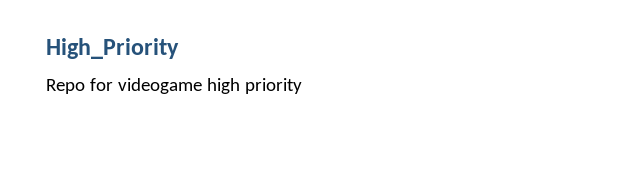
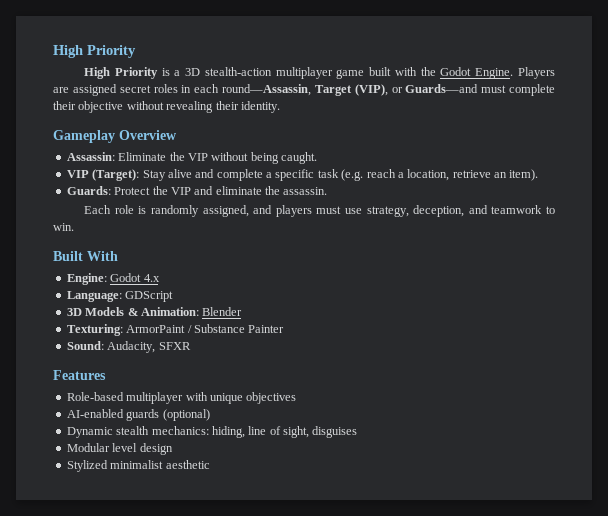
[46,38,179,59] [46,78,302,94] High_Priority // Repo for videogame high priority -> [53,45,136,58] [84,67,555,79] [53,84,555,96] [53,101,280,113] [53,130,177,143] [66,152,317,164] [66,169,539,181] [66,186,328,195] [84,205,555,217] [53,223,74,231] [53,251,118,261] [66,273,160,285] [66,291,174,302] [66,307,243,316] [66,324,285,336] [66,341,191,353] [53,370,106,380] [66,392,297,404] [66,409,210,421] [66,426,358,438] [66,443,173,455] [66,460,210,472] High Priority // High Priority is a 3D stealth-action multiplayer game built with the Godot Engine. Players are assigned secret roles in each round—Assassin, Target (VIP), or Guards—and must complete their objective without revealing their identity. // Gameplay Overview // Assassin: Eliminate the VIP without being caught. // VIP (Target): Stay alive and complete a specific task (e.g. reach a location, retrieve an item). // Guards: Protect the VIP and eliminate the assassin. // Each role is randomly assigned, and players must use strategy, deception, and teamwork to win. // Built With // Engine: Godot 4.x // Language: GDScript // 3D Models & Animation: Blender // Texturing: ArmorPaint / Substance Painter // Sound: Audacity, SFXR // Features // Role-based multiplayer with unique objectives // AI-enabled guards (optional) // Dynamic stealth mechanics: hiding, line of sight, disguises // Modular level design // Stylized minimalist aesthetic

